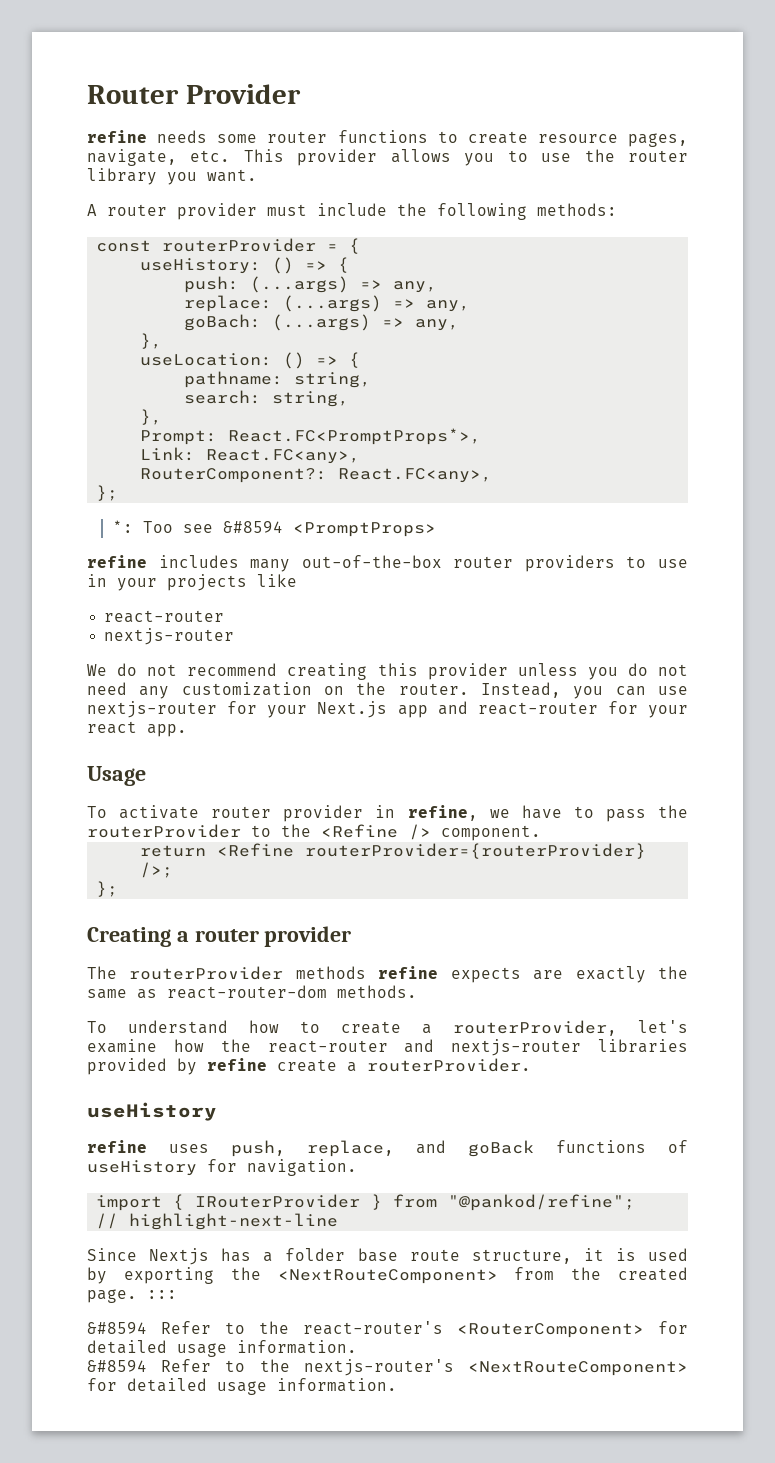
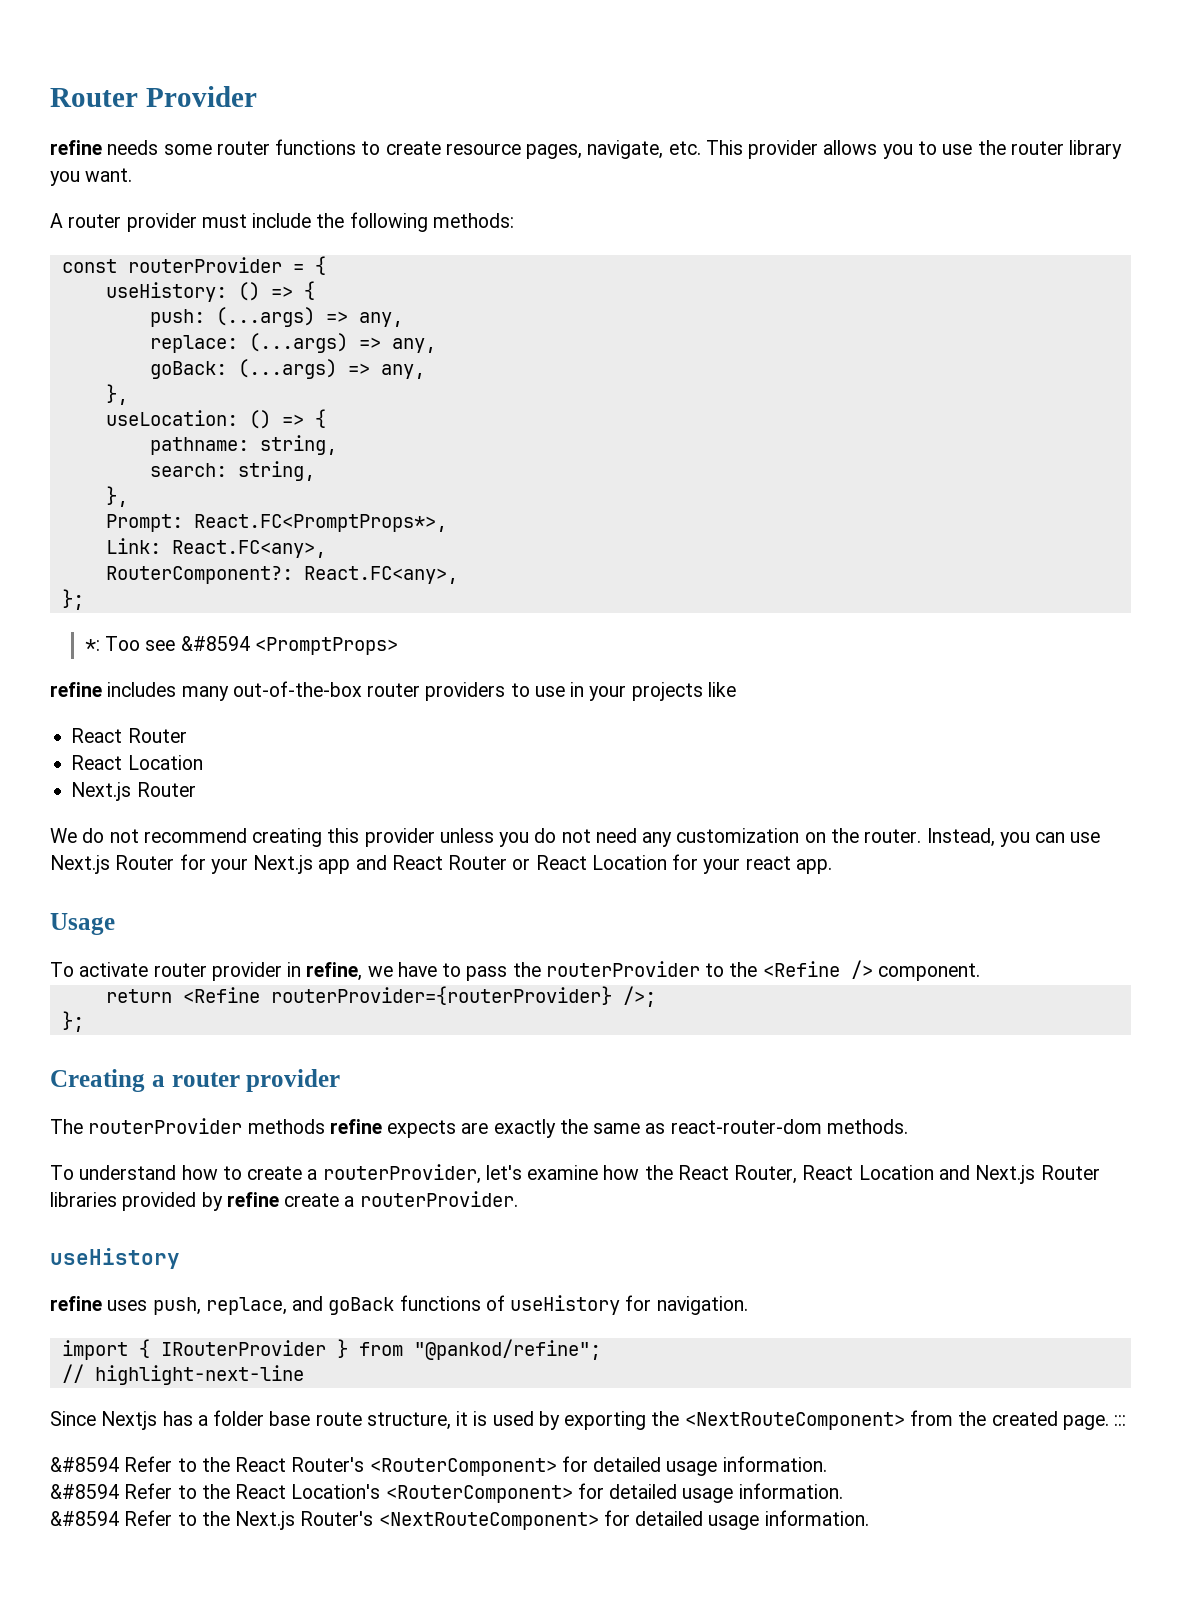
[184,314,262,331] goBach: -> [149,361,227,379] goBack:
[104,610,225,623] [104,628,235,645] react-router // nextjs-router -> [71,728,187,743] [71,755,203,770] [71,782,196,801] React Router // React Location // Next.js Router
[87,701,217,718] nextjs-router -> [50,855,175,874] Next.js Router
[477,702,598,715] react-router -> [391,855,667,870] React Router or React Location
[267,1039,582,1056] react-router and nextjs-router -> [677,1165,1100,1184] React Router, React Location and Next.js Router
[303,1321,688,1338] [87,1340,357,1357] [87,1359,454,1376] react-router's <RouterComponent> for detailed usage information. // &#8594 Refer to the nextjs-router's -> [235,1456,827,1476] [50,1483,843,1503] [50,1510,374,1530] React Router's <RouterComponent> for detailed usage information. // &#8594 Refer to the React Location's <RouterComponent> for detailed usage information. // &#8594 Refer to the Next.js Router's

